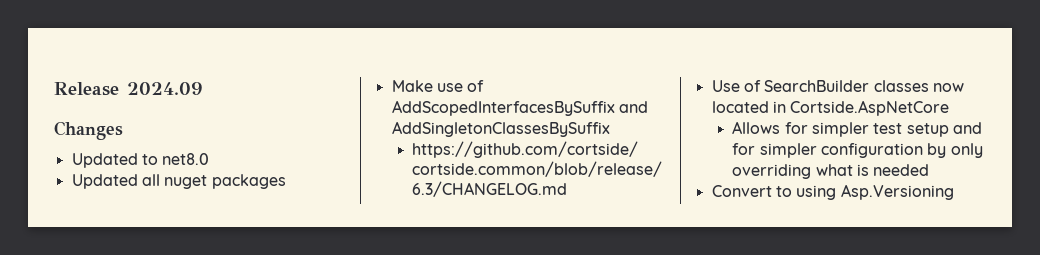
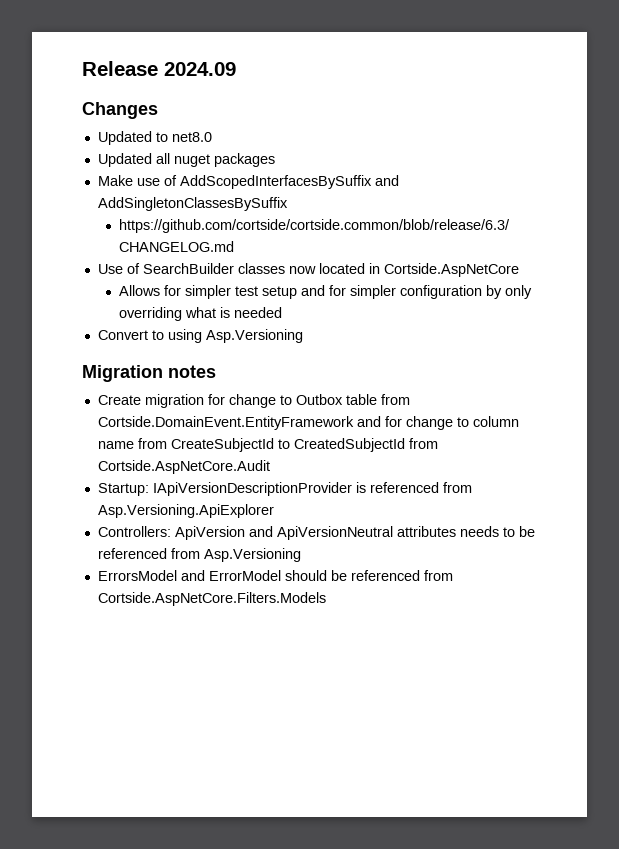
(954, 192) none -> [82,365,216,382] [97,394,410,408] [97,416,519,430] [97,438,438,452] [97,460,270,474] [97,482,472,496] [97,504,274,518] [97,526,535,540] [97,548,301,562] [97,570,453,581] [97,592,326,606] // Migration notes // Create migration for change to Outbox table from Cortside.DomainEvent.EntityFramework and for change to column name from CreateSubjectId to CreatedSubjectId from Cortside.AspNetCore.Audit // Startup: IApiVersionDescriptionProvider is referenced from Asp.Versioning.ApiExplorer // Controllers: ApiVersion and ApiVersionNeutral attributes needs to be referenced from Asp.Versioning // ErrorsModel and ErrorModel should be referenced from Cortside.AspNetCore.Filters.Models

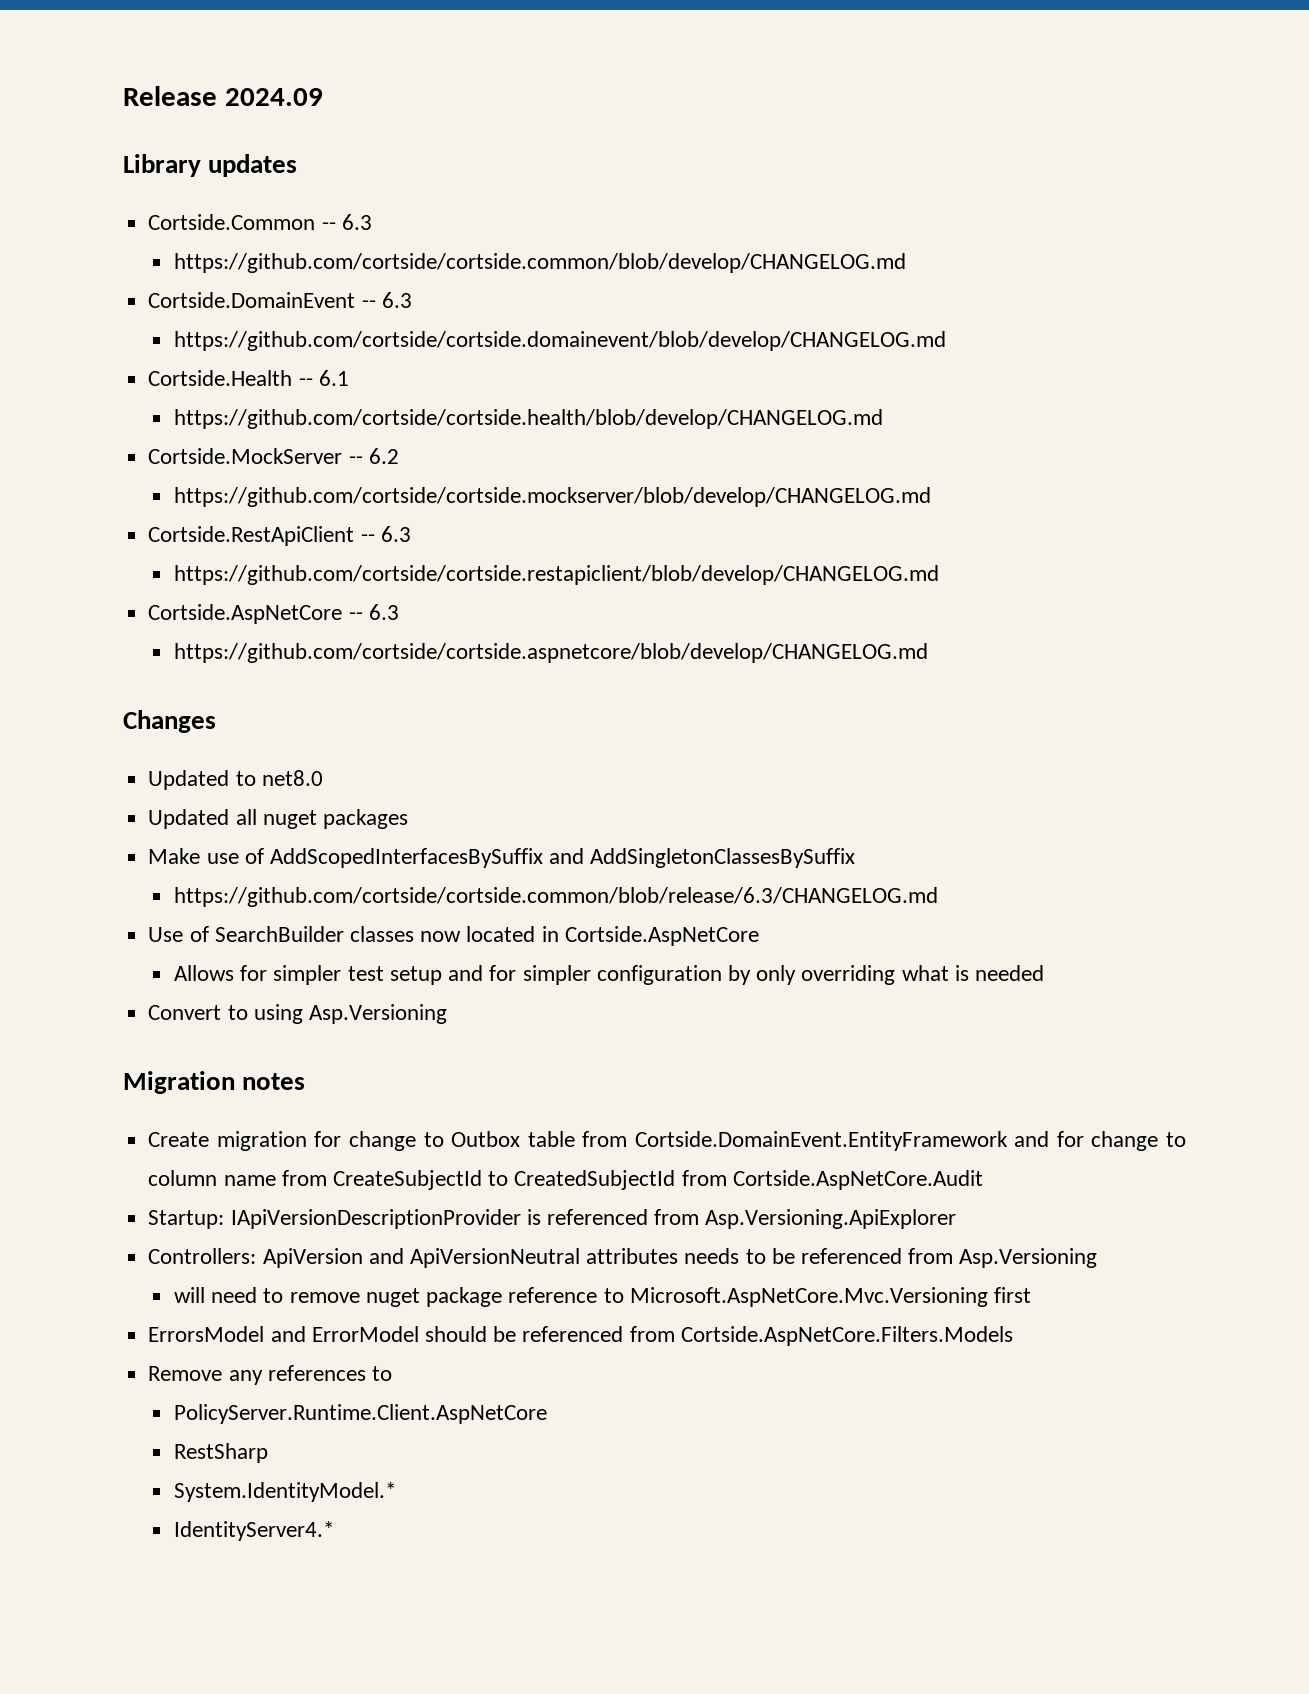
(236, 69) none -> [123,154,298,177] [148,214,372,230] [174,253,907,273] [148,292,412,308] [174,331,947,351] [148,370,349,386] [174,409,884,429] [148,448,399,464] [174,487,932,507] [148,526,411,546] [174,565,940,585] [148,604,399,624] [174,643,929,663] // Library updates // Cortside.Common -- 6.3 // https://github.com/cortside/cortside.common/blob/develop/CHANGELOG.md // Cortside.DomainEvent -- 6.3 // https://github.com/cortside/cortside.domainevent/blob/develop/CHANGELOG.md // Cortside.Health -- 6.1 // https://github.com/cortside/cortside.health/blob/develop/CHANGELOG.md // Cortside.MockServer -- 6.2 // https://github.com/cortside/cortside.mockserver/blob/develop/CHANGELOG.md // Cortside.RestApiClient -- 6.3 // https://github.com/cortside/cortside.restapiclient/blob/develop/CHANGELOG.md // Cortside.AspNetCore -- 6.3 // https://github.com/cortside/cortside.aspnetcore/blob/develop/CHANGELOG.md
(301, 555) none -> [174,1287,1031,1307] // will need to remove nuget package reference to Microsoft.AspNetCore.Mvc.Versioning first
(326, 599) none -> [148,1365,392,1385] [174,1404,548,1424] [174,1443,269,1463] [174,1482,397,1502] [174,1521,335,1541] // Remove any references to // PolicyServer.Runtime.Client.AspNetCore // RestSharp // System.IdentityModel.* // IdentityServer4.*

